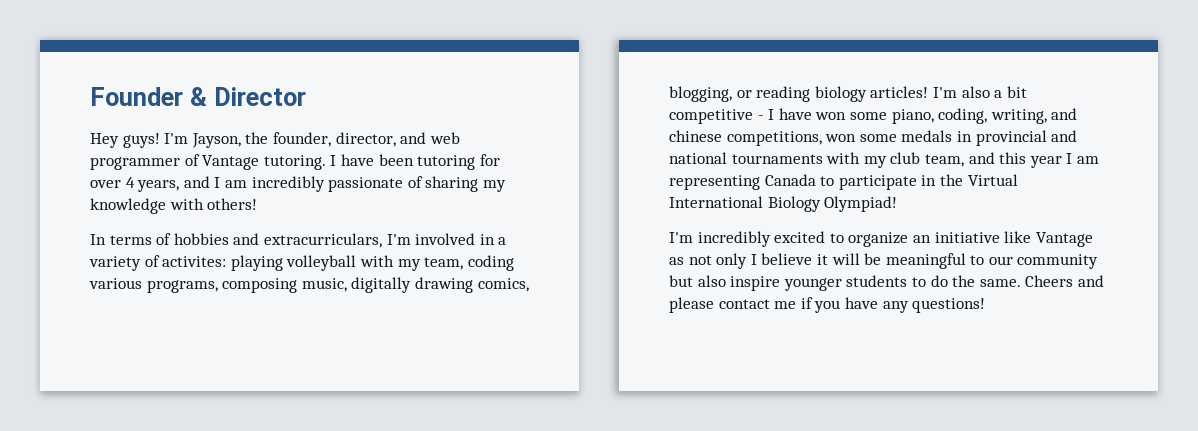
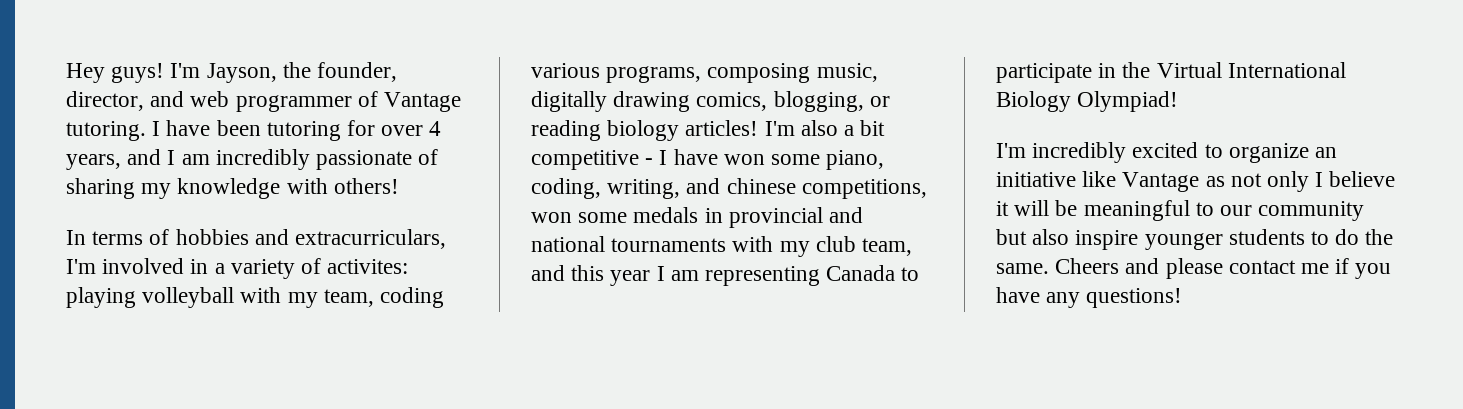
[90,87,306,106] Founder & Director // -> (66, 73) none

